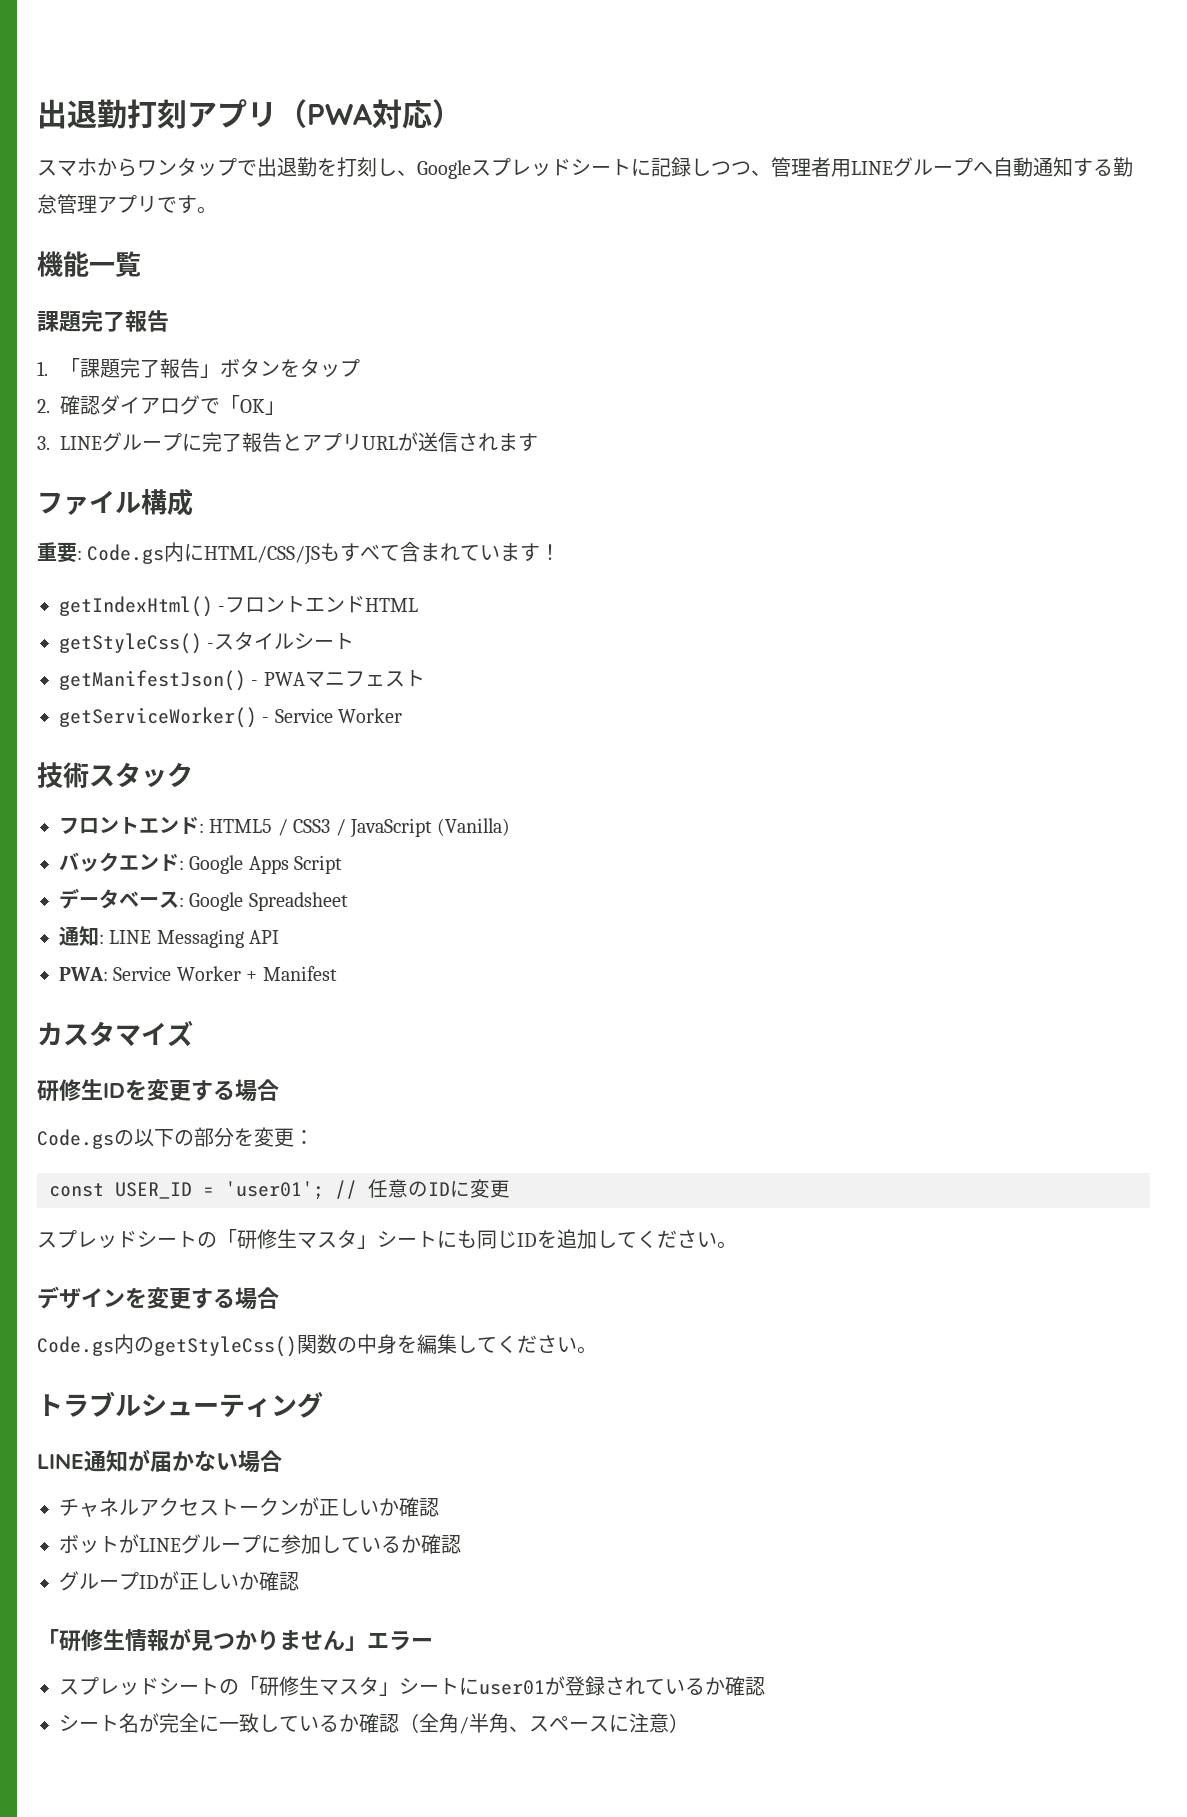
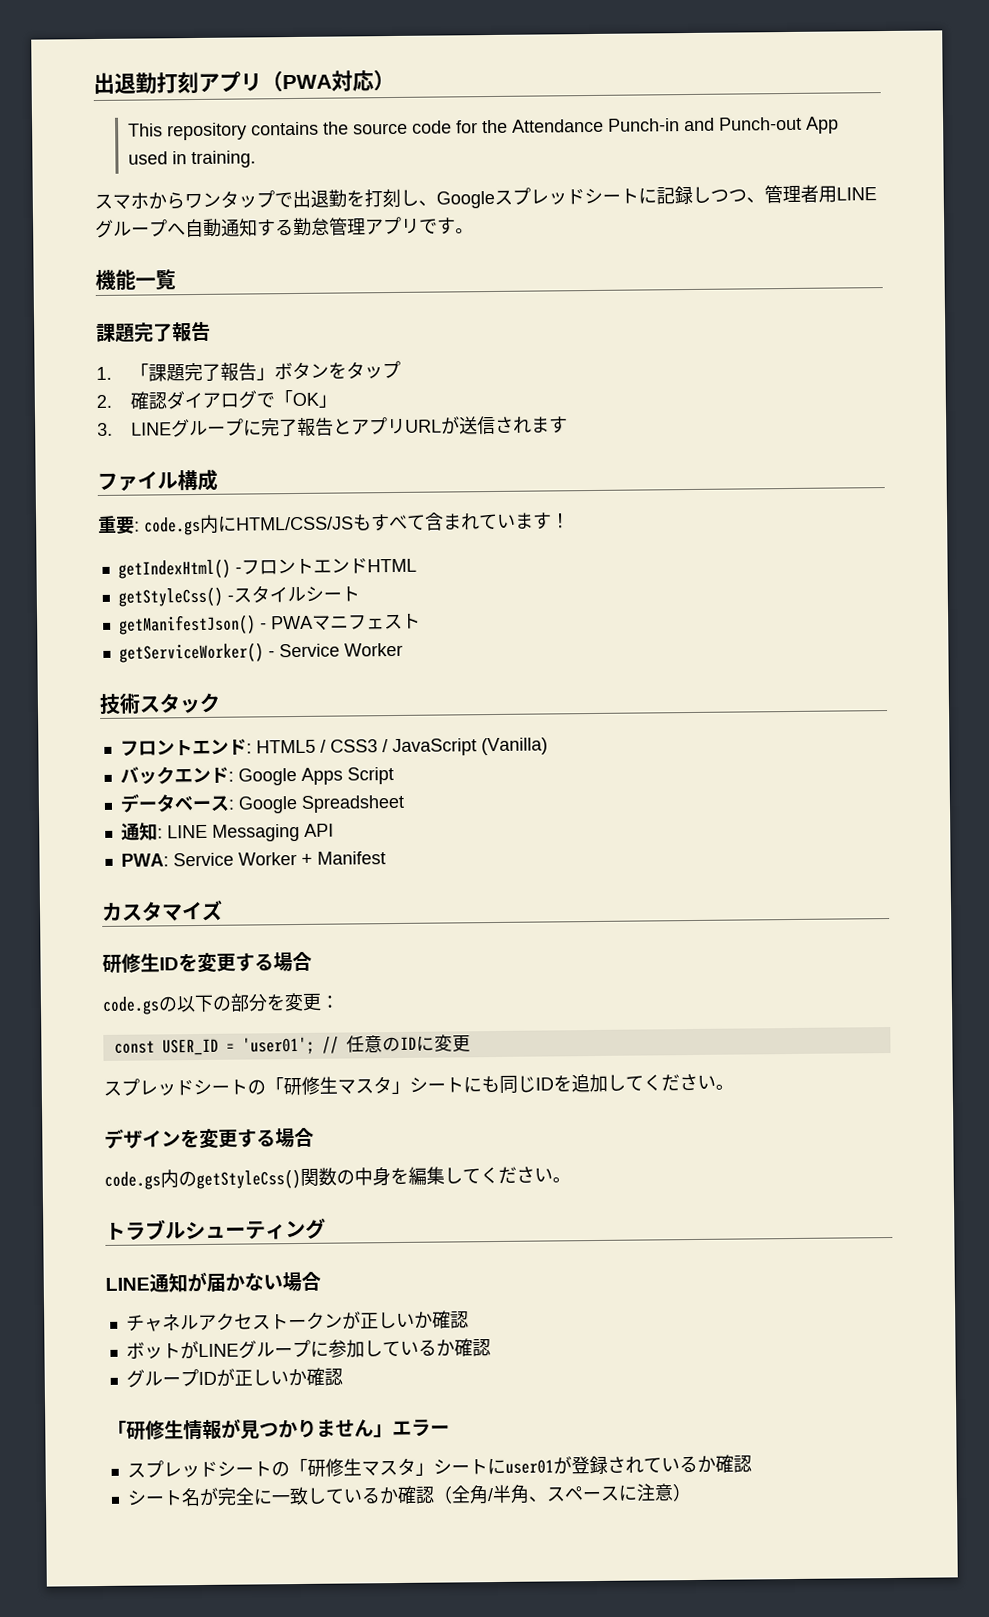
(462, 113) none -> [127,116,839,141] [127,150,256,169] // This repository contains the source code for the Attendance Punch-in and Punch-out App used in training.
[87,544,165,564] Code.gs -> [144,516,201,536] code.gs
[37,1129,114,1149] Code.gs -> [102,996,160,1015] code.gs
[37,1336,114,1356] Code.gs -> [104,1171,161,1190] code.gs

